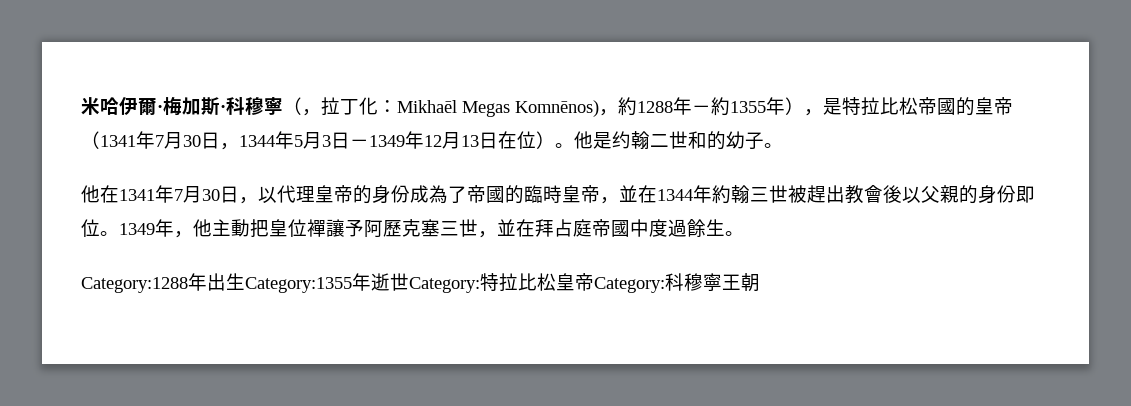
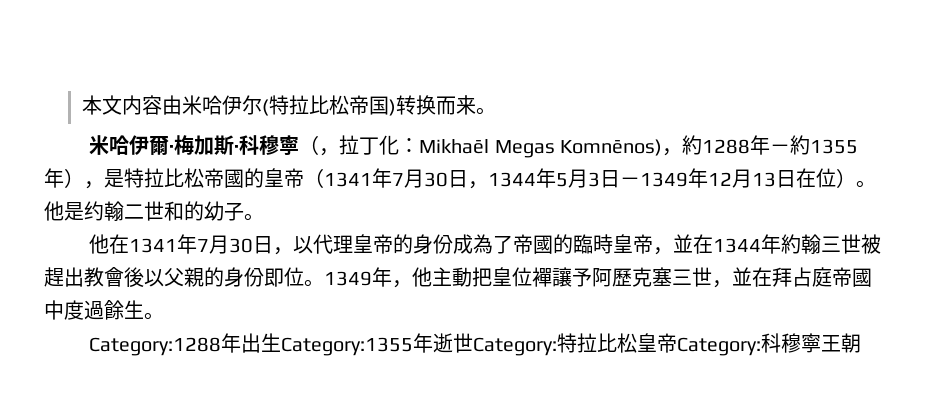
(81, 106) none -> [81,95,496,116] 本文内容由米哈伊尔(特拉比松帝国)转换而来。 //

